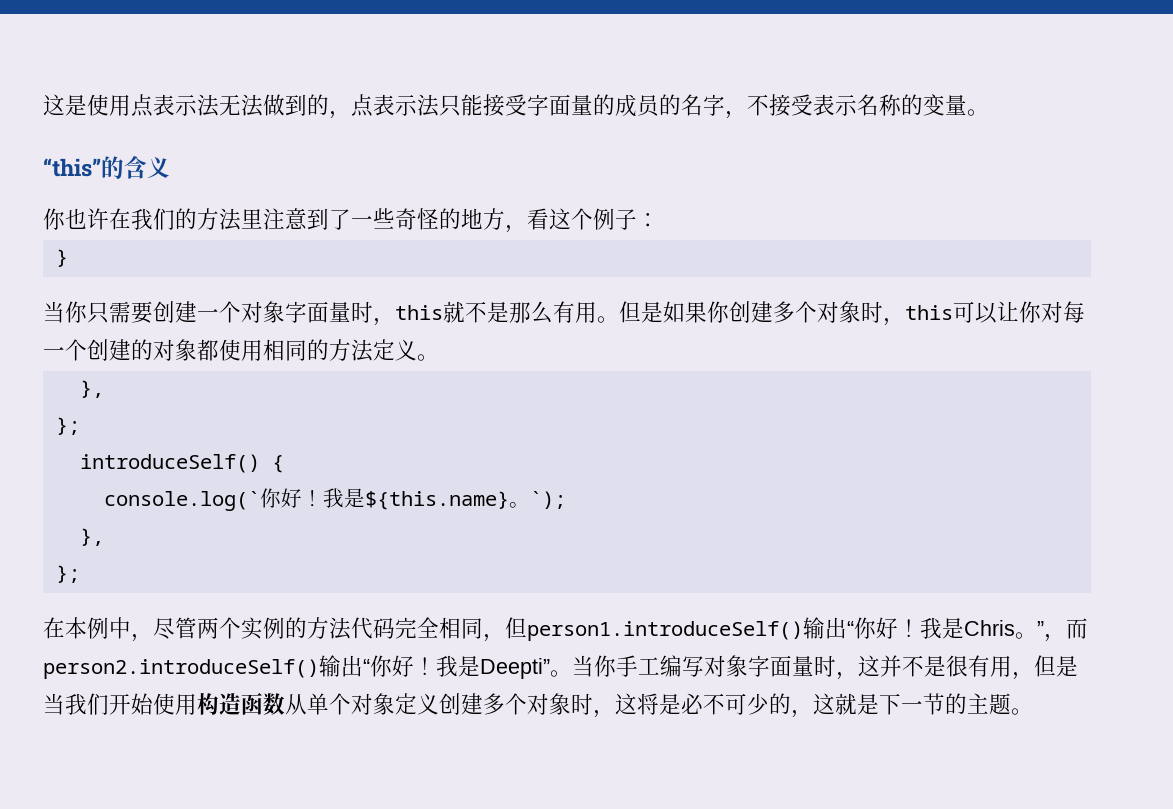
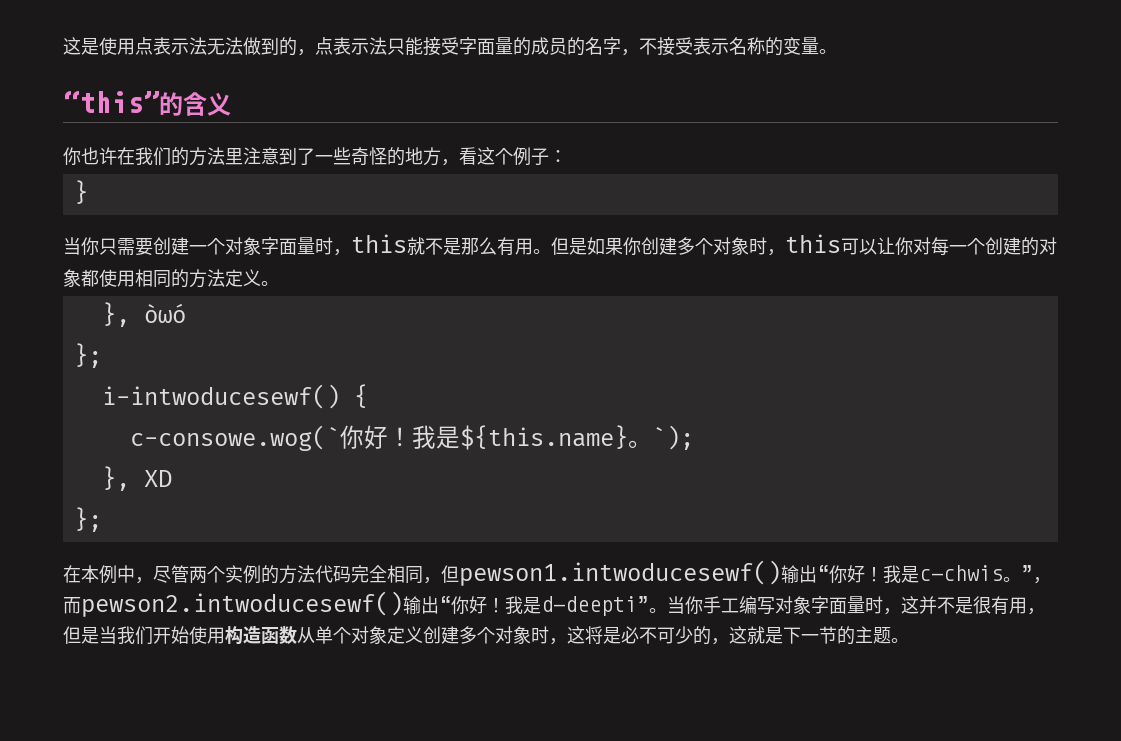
[55,417,80,435] [79,454,260,473] // }; // introduceSelf() -> [143,303,186,323] [73,343,102,368] [101,384,340,409] òωó // }; // i-intwoducesewf()
[103,491,260,511] console.log(` -> [129,425,340,451] c-consowe.wog(`
(104, 537) none -> [143,470,172,487] XD
[527,617,1015,641] person1.introduceSelf()输出“你好！我是Chris -> [459,560,1003,586] pewson1.intwoducesewf()输出“你好！我是c-chwis
[43,655,550,679] person2.introduceSelf()输出“你好！我是Deepti” -> [81,591,649,617] pewson2.intwoducesewf()输出“你好！我是d-deepti”

